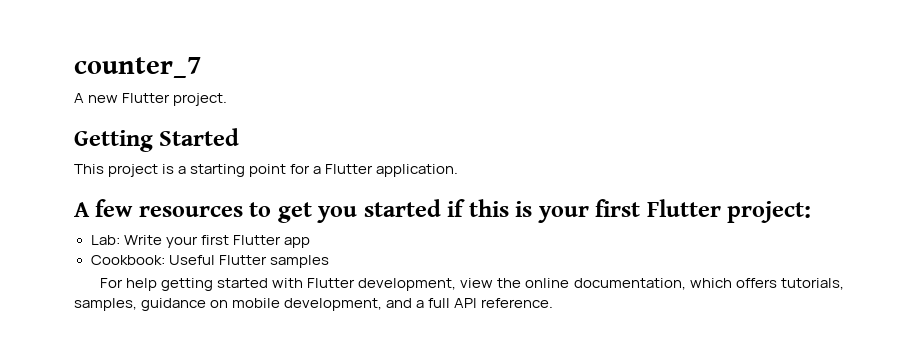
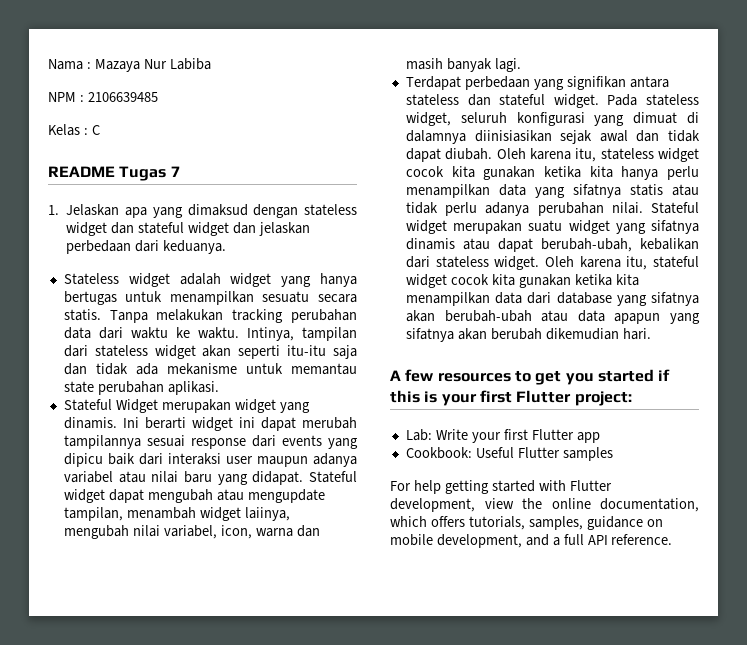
[74,57,202,78] [74,93,228,106] [74,128,240,152] [74,164,459,177] counter_7 // A new Flutter project. // Getting Started // This project is a starting point for a Flutter application. -> [48,58,211,72] [48,92,158,102] [48,124,100,136] [48,166,180,181] [48,204,357,218] [66,222,310,236] [66,240,227,254] [63,273,358,287] [63,291,357,305] [63,309,357,323] [63,327,357,341] [63,345,357,359] [63,363,357,375] [63,381,219,395] [63,399,310,413] [63,417,357,431] [63,435,358,449] [63,453,357,467] [63,471,358,485] [63,489,325,503] [63,507,290,521] [63,525,320,539] [405,58,521,72] [405,76,669,90] [405,94,699,108] [405,112,699,126] [405,130,700,144] [405,148,699,162] [405,166,699,180] [405,184,699,198] [405,202,699,216] [405,220,699,234] [405,238,699,252] [405,256,699,270] [405,274,639,288] [405,292,699,306] [405,310,700,324] [405,328,651,342] Nama : Mazaya Nur Labiba // NPM : 2106639485 // Kelas : C // README Tugas 7 // 1. Jelaskan apa yang dimaksud dengan stateless widget dan stateful widget dan jelaskan perbedaan dari keduanya. // Stateless widget adalah widget yang hanya bertugas untuk menampilkan sesuatu secara statis. Tanpa melakukan tracking perubahan data dari waktu ke waktu. Intinya, tampilan dari stateless widget akan seperti itu-itu saja dan tidak ada mekanisme untuk memantau state perubahan aplikasi. // Stateful Widget merupakan widget yang dinamis. Ini berarti widget ini dapat merubah tampilannya sesuai response dari events yang dipicu baik dari interaksi user maupun adanya variabel atau nilai baru yang didapat. Stateful widget dapat mengubah atau mengupdate tampilan, menambah widget laiinya, mengubah nilai variabel, icon, warna dan masih banyak lagi. // Terdapat perbedaan yang signifikan antara stateless dan stateful widget. Pada stateless widget, seluruh konfigurasi yang dimuat di dalamnya diinisiasikan sejak awal dan tidak dapat diubah. Oleh karena itu, stateless widget cocok kita gunakan ketika kita hanya perlu menampilkan data yang sifatnya statis atau tidak perlu adanya perubahan nilai. Stateful widget merupakan suatu widget yang sifatnya dinamis atau dapat berubah-ubah, kebalikan dari stateless widget. Oleh karena itu, stateful widget cocok kita gunakan ketika kita menampilkan data dari database yang sifatnya akan berubah-ubah atau data apapun yang sifatnya akan berubah dikemudian hari.

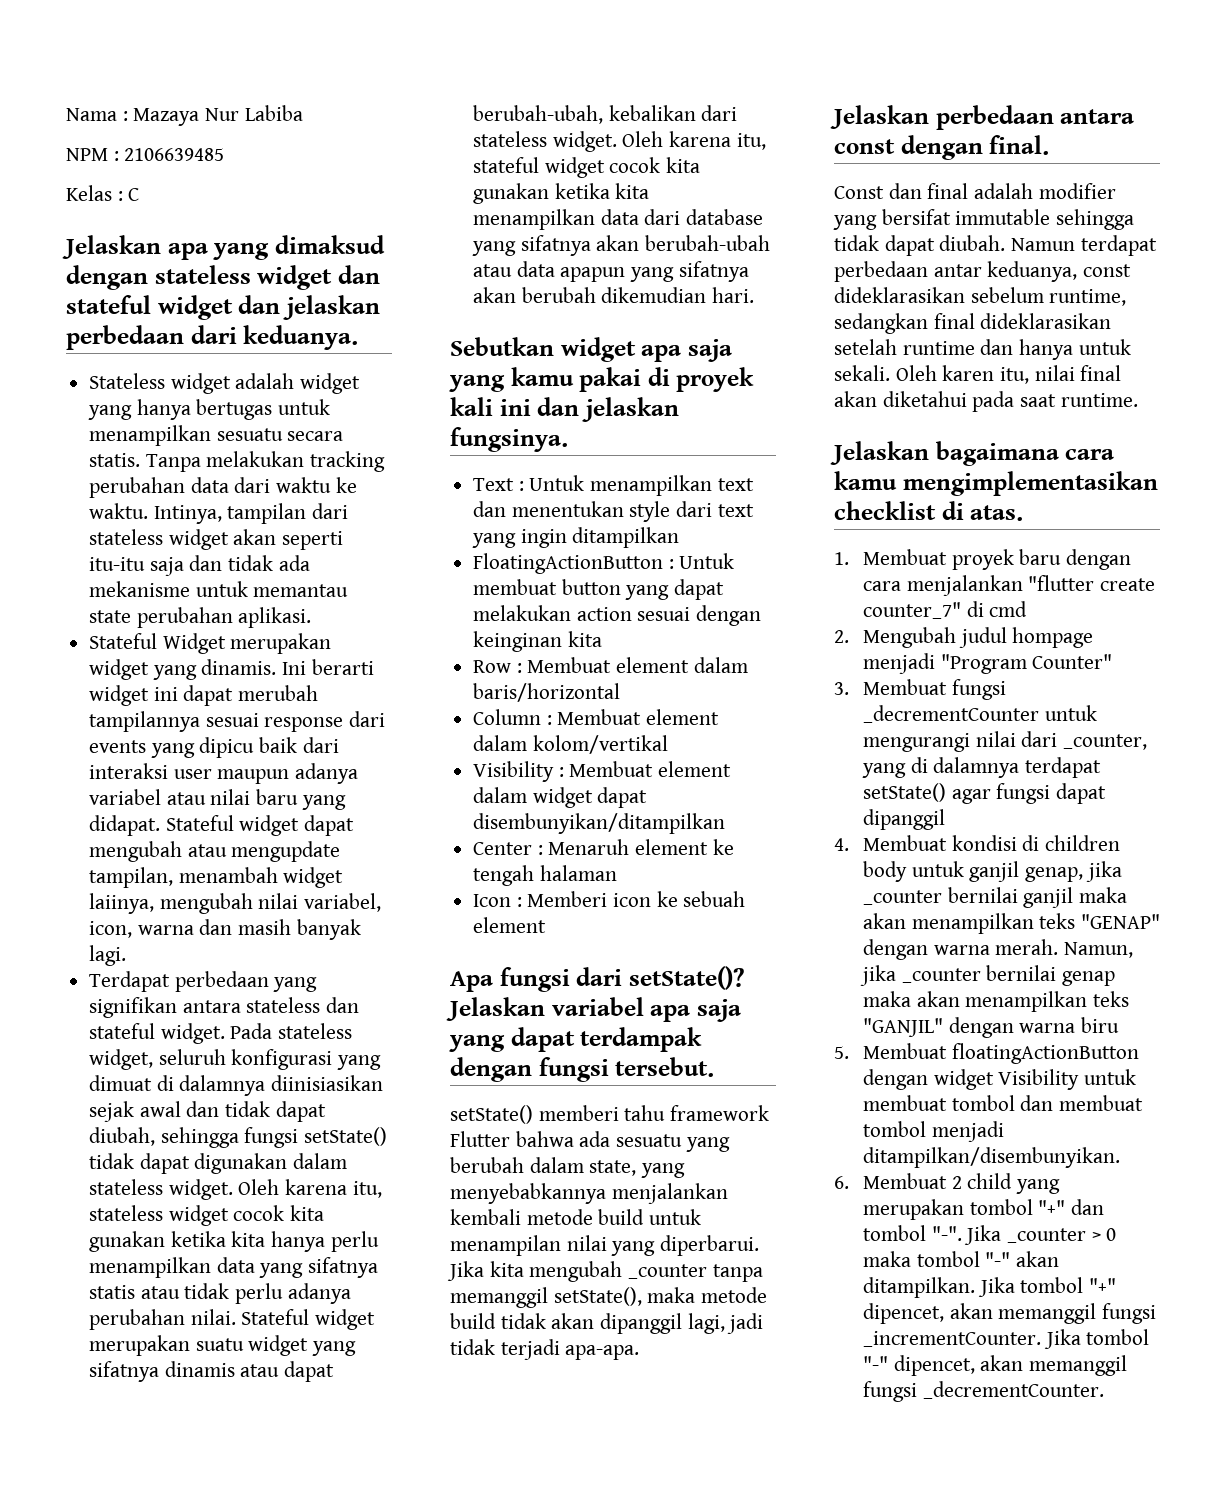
[48,166,180,181] [48,205,59,215] README Tugas 7 // 1. -> (140, 194) none
[445,148,493,160] diubah. -> [89,1127,388,1148] [89,1153,348,1174] [89,1179,233,1200] diubah, sehingga fungsi setState() tidak dapat digunakan dalam stateless widget.
[390,369,671,385] [390,390,632,406] [405,429,600,443] [405,447,613,461] [390,480,612,494] [390,498,699,512] [390,516,663,530] [390,534,673,548] A few resources to get you started if this is your first Flutter project: // Lab: Write your first Flutter app // Cookbook: Useful Flutter samples // For help getting started with Flutter development, view the online documentation, which offers tutorials, samples, guidance on mobile development, and a full API reference. -> [450,337,732,362] [449,367,755,392] [450,397,679,422] [450,427,568,452] [473,475,754,496] [473,501,754,522] [472,527,680,548] [473,553,735,574] [473,579,725,600] [473,605,762,626] [473,631,602,652] [473,657,748,673] [473,683,621,702] [473,709,720,725] [473,735,668,754] [473,761,732,782] [473,787,648,808] [473,813,726,834] [473,839,734,855] [473,865,617,886] [473,891,746,907] [473,917,547,933] [450,966,745,992] [446,997,741,1022] [449,1027,703,1052] [450,1057,715,1082] [450,1105,770,1124] [450,1131,730,1152] [450,1157,686,1178] [450,1183,728,1204] [450,1209,702,1225] [450,1235,760,1256] [447,1261,763,1282] [450,1287,768,1308] [450,1313,764,1334] [450,1339,640,1360] [830,105,1135,130] [834,135,1050,160] [834,183,1116,199] [833,209,1135,230] [834,235,1157,256] [834,261,1132,282] [834,287,1127,306] [834,313,1112,334] [834,339,1131,360] [834,365,1122,384] [834,391,1138,412] [830,441,1115,466] [834,471,1158,496] [834,501,1024,521] [834,549,1131,570] [862,575,1155,596] [862,601,1028,619] [834,627,1094,648] [862,653,1113,674] [834,679,1006,700] [862,705,1097,723] [862,731,1147,752] [861,757,1101,778] [862,783,1106,804] [862,809,945,830] [834,835,1120,851] [862,861,1122,882] [862,887,1127,908] [862,913,1160,934] [862,939,1133,960] [859,965,1115,986] [862,991,1129,1012] [862,1017,1119,1038] [834,1043,1139,1064] [862,1069,1136,1090] [862,1095,1143,1111] [862,1121,1004,1142] [862,1147,1120,1168] [834,1173,1060,1194] [862,1199,1104,1220] [862,1225,1117,1245] [862,1251,1059,1267] [862,1277,1116,1298] [862,1303,1156,1324] [862,1329,1150,1349] [862,1355,1127,1376] [862,1381,1104,1402] Sebutkan widget apa saja yang kamu pakai di proyek kali ini dan jelaskan fungsinya. // Text : Untuk menampilkan text dan menentukan style dari text yang ingin ditampilkan // FloatingActionButton : Untuk membuat button yang dapat melakukan action sesuai dengan keinginan kita // Row : Membuat element dalam baris/horizontal // Column : Membuat element dalam kolom/vertikal // Visibility : Membuat element dalam widget dapat disembunyikan/ditampilkan // Center : Menaruh element ke tengah halaman // Icon : Memberi icon ke sebuah element // Apa fungsi dari setState()? Jelaskan variabel apa saja yang dapat terdampak dengan fungsi tersebut. // setState() memberi tahu framework Flutter bahwa ada sesuatu yang berubah dalam state, yang menyebabkannya menjalankan kembali metode build untuk menampilan nilai yang diperbarui. Jika kita mengubah _counter tanpa memanggil setState(), maka metode build tidak akan dipanggil lagi, jadi tidak terjadi apa-apa. // Jelaskan perbedaan antara const dengan final. // Const dan final adalah modifier yang bersifat immutable sehingga tidak dapat diubah. Namun terdapat perbedaan antar keduanya, const dideklarasikan sebelum runtime, sedangkan final dideklarasikan setelah runtime dan hanya untuk sekali. Oleh karen itu, nilai final akan diketahui pada saat runtime. // Jelaskan bagaimana cara kamu mengimplementasikan checklist di atas. // 1. Membuat proyek baru dengan cara menjalankan "flutter create counter_7" di cmd // 2. Mengubah judul hompage menjadi "Program Counter" // 3. Membuat fungsi _decrementCounter untuk mengurangi nilai dari _counter, yang di dalamnya terdapat setState() agar fungsi dapat dipanggil // 4. Membuat kondisi di children body untuk ganjil genap, jika _counter bernilai ganjil maka akan menampilkan teks "GENAP" dengan warna merah. Namun, jika _counter bernilai genap maka akan menampilkan teks "GANJIL" dengan warna biru // 5. Membuat floatingActionButton dengan widget Visibility untuk membuat tombol dan membuat tombol menjadi ditampilkan/disembunyikan. // 6. Membuat 2 child yang merupakan tombol "+" dan tombol "-". Jika _counter > 0 maka tombol "-" akan ditampilkan. Jika tombol "+" dipencet, akan memanggil fungsi _incrementCounter. Jika tombol "-" dipencet, akan memanggil fungsi _decrementCounter.

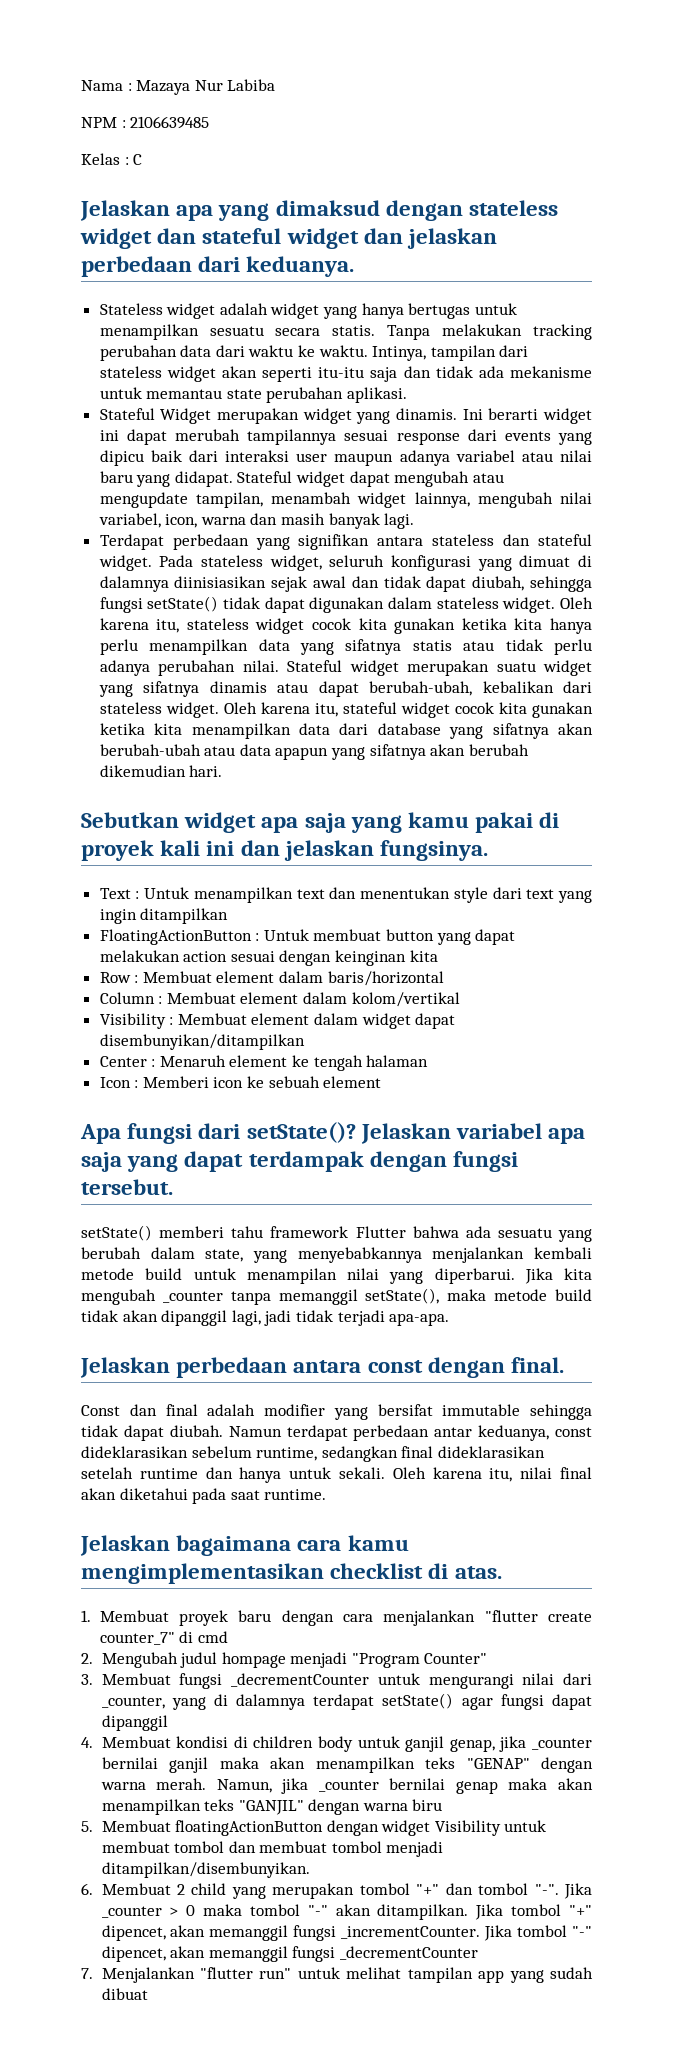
[89,893,155,914] laiinya, -> [414,492,470,508] lainnya,
[942,365,995,381] karen -> [432,1467,482,1479] karena
[922,1381,1104,1399] _decrementCounter. -> [339,1946,478,1960] [81,1967,593,1983] [101,1988,148,2000] _decrementCounter // 7. Menjalankan "flutter run" untuk melihat tampilan app yang sudah dibuat

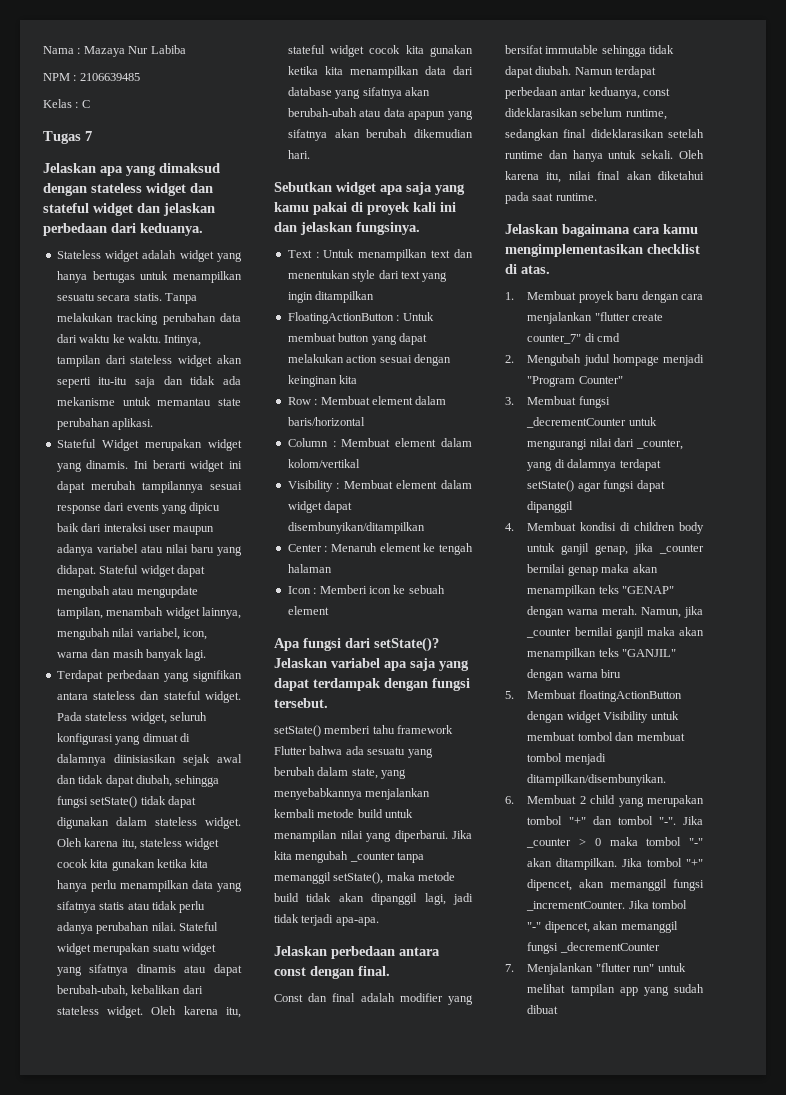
(143, 159) none -> [43,131,92,144] // Tugas 7
[169,1757,208,1773] ganjil -> [567,566,598,576] genap
[455,1781,498,1794] genap -> [615,627,644,639] ganjil

